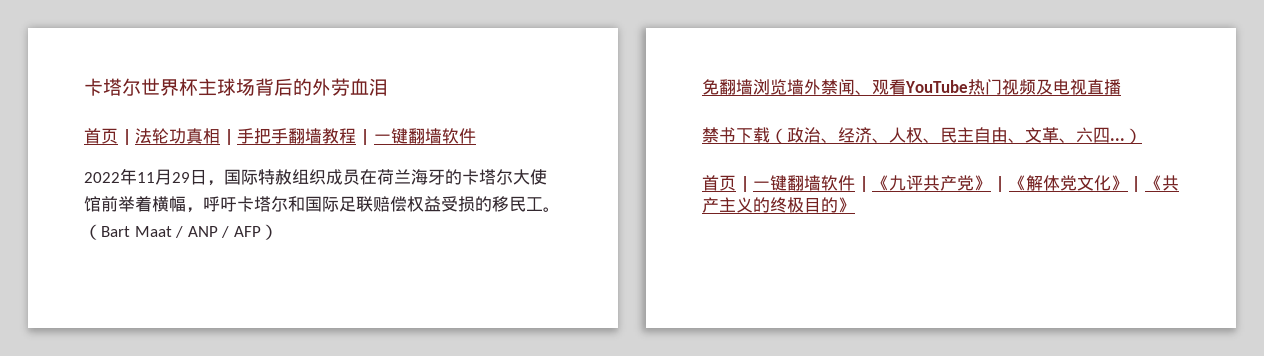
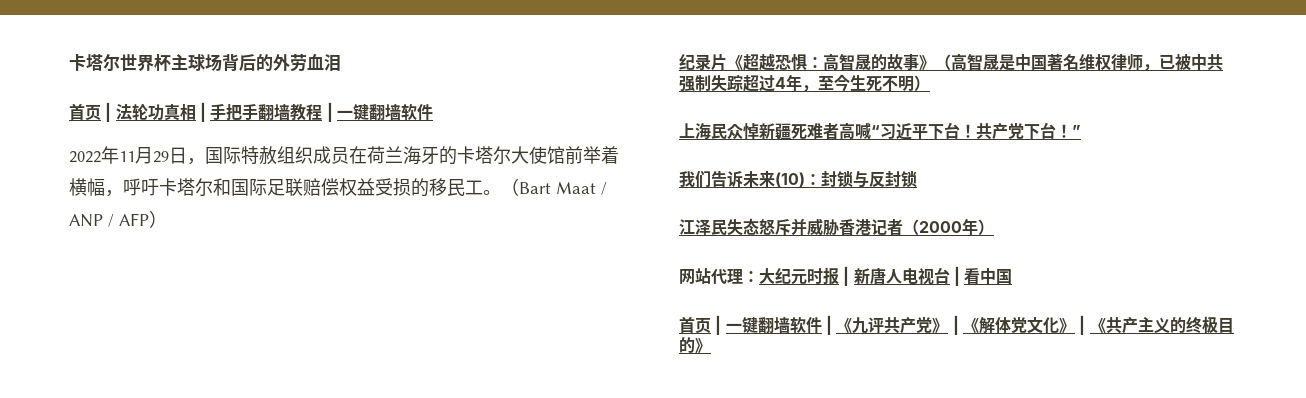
[702,79,1121,95] [702,127,1142,144] 免翻墙浏览墙外禁闻、观看YouTube热门视频及电视直播 // 禁书下载（政治、经济、人权、民主自由、文革、六四...） -> [679,53,1223,71] [679,74,930,92] [679,122,1081,140] [679,170,917,188] [679,218,994,236] [679,266,1013,286] 纪录片《超越恐惧：高智晟的故事》（高智晟是中国著名维权律师，已被中共强制失踪超过4年，至今生死不明） // 上海民众悼新疆死难者高喊“习近平下台！共产党下台！” // 我们告诉未来(10)：封锁与反封锁 // 江泽民失态怒斥并威胁香港记者（2000年） // 网站代理：大纪元时报 | 新唐人电视台 | 看中国

